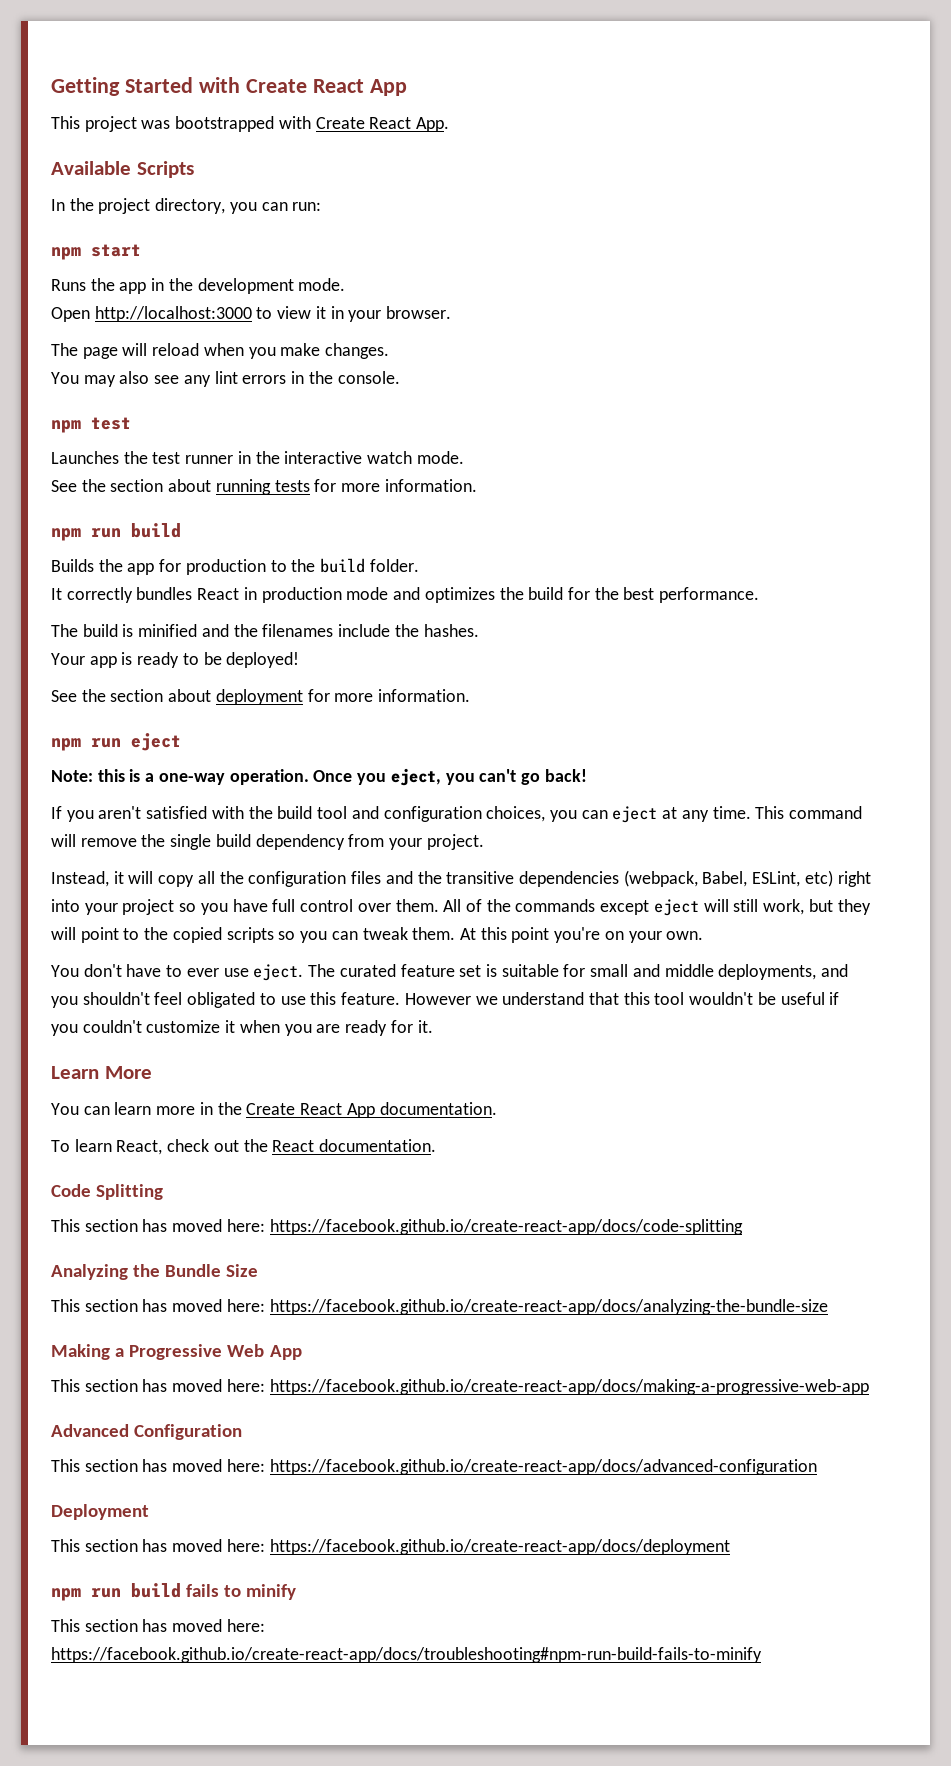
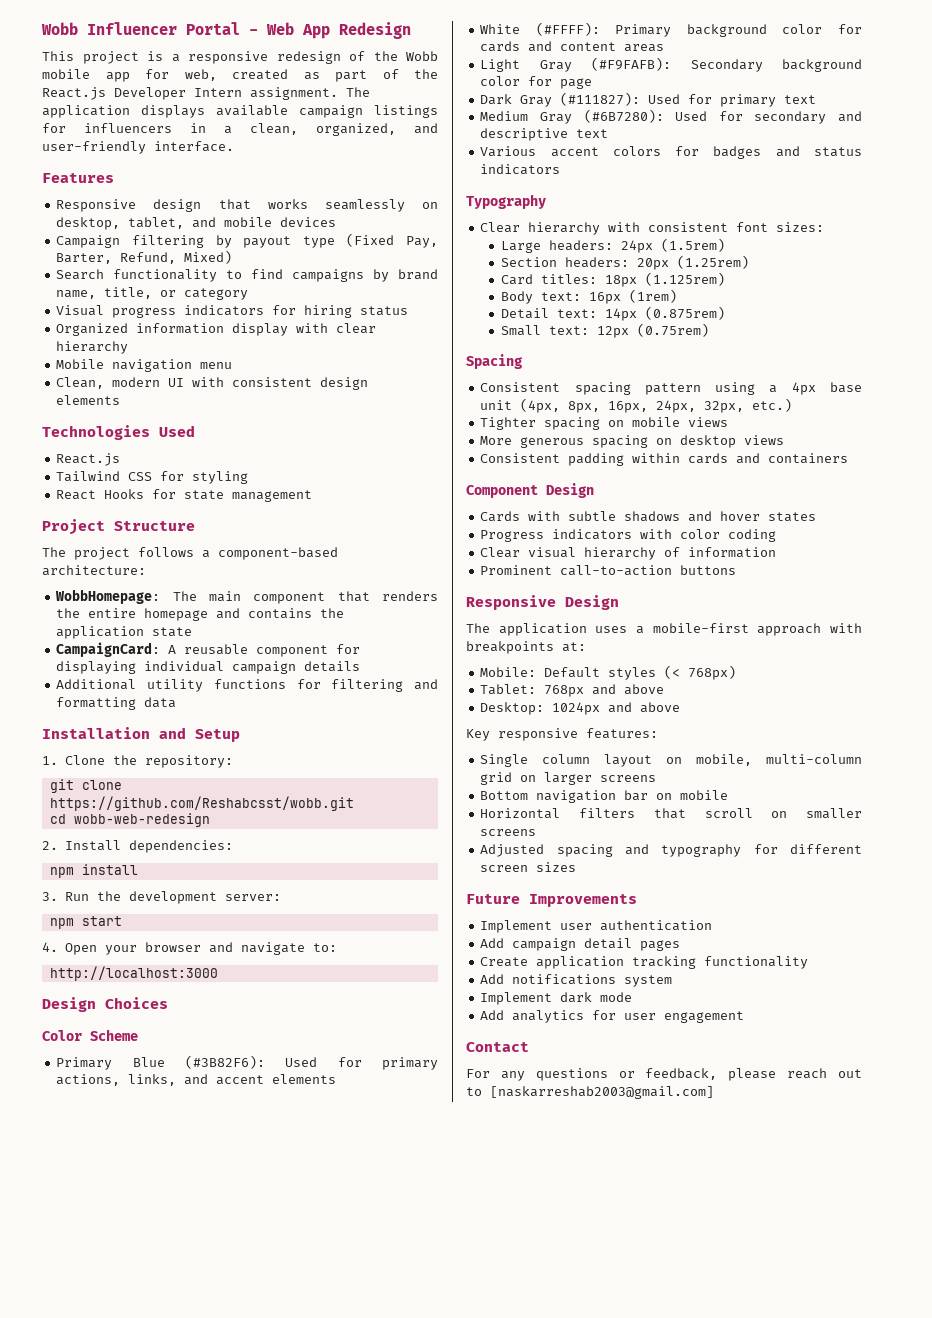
[51,77,407,96] Getting Started with Create React App -> [41,22,411,39] Wobb Influencer Portal - Web App Redesign
[141,116,450,132] [51,161,194,178] [51,198,322,214] [51,244,141,260] [51,278,346,294] [51,306,452,322] [51,343,390,359] [51,371,400,387] [51,417,131,433] [51,451,464,464] [51,479,477,495] [51,523,181,541] [51,558,419,575] [51,587,760,603] [51,624,479,637] [51,652,300,668] [51,689,471,705] [51,733,181,751] [51,768,587,786] [51,806,863,823] [51,834,484,850] [51,870,871,887] [51,899,871,916] [51,927,704,943] [51,964,849,981] [51,992,840,1008] [51,1020,433,1036] [51,1066,152,1079] [51,1102,497,1118] [51,1139,437,1155] [51,1184,164,1200] [51,1219,743,1235] [51,1264,259,1280] [51,1299,828,1315] [51,1344,302,1360] [51,1379,869,1395] [51,1424,243,1440] [51,1459,817,1475] [51,1504,149,1520] [51,1539,730,1555] [51,1583,297,1601] [51,1619,265,1632] [51,1647,762,1663] was bootstrapped with Create React App. // Available Scripts // In the project directory, you can run: // npm start // Runs the app in the development mode. // Open http://localhost:3000 to view it in your browser. // The page will reload when you make changes. // You may also see any lint errors in the console. // npm test // Launches the test runner in the interactive watch mode. // See the section about running tests for more information. // npm run build // Builds the app for production to the build folder. // It correctly bundles React in production mode and optimizes the build for the best performance. // The build is minified and the filenames include the hashes. // Your app is ready to be deployed! // See the section about deployment for more information. // npm run eject // Note: this is a one-way operation. Once you eject, you can't go back! // If you aren't satisfied with the build tool and configuration choices, you can eject at any time. This command will remove the single build dependency from your project. // Instead, it will copy all the configuration files and the transitive dependencies (webpack, Babel, ESLint, etc) right into your project so you have full control over them. All of the commands except eject will still work, but they will point to the copied scripts so you can tweak them. At this point you're on your own. // You don't have to ever use eject. The curated feature set is suitable for small and middle deployments, and you shouldn't feel obligated to use this feature. However we understand that this tool wouldn't be useful if you couldn't customize it when you are ready for it. // Learn More // You can learn more in the Create React App documentation. // To learn React, check out the React documentation. // Code Splitting // This section has moved here: https://facebook.github.io/create-react-app/docs/code-splitting // Analyzing the Bundle Size // This section has moved here: https://facebook.github.io/create-react-app/docs/analyzing-the-bundle-size // Making a Progressive Web App // This section has moved here: https://facebook.github.io/create-react-app/docs/making-a-progressive-web-app // Advanced Configuration // This section has moved here: https://facebook.github.io/create-react-app/docs/advanced-configuration // Deployment // This section has moved here: https://facebook.github.io/create-react-app/docs/deployment // npm run build fails to minify // This section has moved here: https://facebook.github.io/create-react-app/docs/troubleshooting#npm-run-build-fails-to-minify -> [147,51,438,64] [42,69,438,82] [42,87,370,100] [42,105,438,118] [42,123,438,136] [42,141,234,154] [42,173,114,183] [56,199,438,212] [56,217,337,230] [56,233,438,248] [56,250,233,264] [56,269,438,282] [56,287,249,300] [56,305,409,318] [56,323,377,336] [56,341,129,354] [56,359,233,372] [56,377,369,390] [56,395,121,405] [42,425,195,440] [56,453,121,466] [56,471,249,484] [56,489,313,502] [42,519,195,535] [42,547,338,560] [42,565,146,576] [55,589,438,604] [56,608,345,621] [56,626,193,639] [56,642,361,657] [56,661,361,674] [56,679,438,692] [56,697,177,710] [42,727,240,742] [42,755,233,768] [49,779,122,793] [49,796,354,811] [49,813,210,827] [42,840,233,853] [49,864,138,878] [42,891,281,904] [49,916,122,929] [42,942,337,955] [49,966,218,981] [42,997,168,1012] [42,1029,138,1041] [56,1055,438,1070] [56,1074,337,1086] [480,22,862,37] [480,41,665,52] [480,57,862,72] [480,76,593,89] [480,92,817,107] [480,109,862,124] [480,128,609,141] [480,146,862,159] [480,164,561,175] [466,194,546,209] [480,222,825,235] [500,238,725,253] [500,255,749,270] [500,272,725,287] [500,289,677,304] [500,306,725,321] [500,323,709,338] [466,354,523,369] [480,382,862,395] [480,398,793,413] [480,417,729,430] [480,435,785,448] [480,453,849,466] [466,483,594,498] [480,511,817,522] [480,529,777,542] [480,547,777,560] [480,565,737,576] [466,595,619,610] [466,623,862,636] [466,641,586,654] [480,665,737,680] [480,684,665,697] [480,702,681,715] [466,728,658,741] [480,754,862,767] [480,772,657,785] [480,790,729,803] [480,808,862,819] [480,829,537,836] [480,844,862,857] [480,862,577,872] [466,894,637,907] [480,920,713,933] [480,938,681,951] [480,956,809,969] [480,974,673,987] [480,992,633,1005] [480,1010,745,1023] [466,1042,529,1052] [466,1068,862,1081] [466,1086,714,1099] is a responsive redesign of the Wobb mobile app for web, created as part of the React.js Developer Intern assignment. The application displays available campaign listings for influencers in a clean, organized, and user-friendly interface. // Features // Responsive design that works seamlessly on desktop, tablet, and mobile devices // Campaign filtering by payout type (Fixed Pay, Barter, Refund, Mixed) // Search functionality to find campaigns by brand name, title, or category // Visual progress indicators for hiring status // Organized information display with clear hierarchy // Mobile navigation menu // Clean, modern UI with consistent design elements // Technologies Used // React.js // Tailwind CSS for styling // React Hooks for state management // Project Structure // The project follows a component-based architecture: // WobbHomepage: The main component that renders the entire homepage and contains the application state // CampaignCard: A reusable component for displaying individual campaign details // Additional utility functions for filtering and formatting data // Installation and Setup // 1. Clone the repository: // git clone https://github.com/Reshabcsst/wobb.git // cd wobb-web-redesign // 2. Install dependencies: // npm install // 3. Run the development server: // npm start // 4. Open your browser and navigate to: // http://localhost:3000 // Design Choices // Color Scheme // Primary Blue (#3B82F6): Used for primary actions, links, and accent elements // White (#FFFF): Primary background color for cards and content areas // Light Gray (#F9FAFB): Secondary background color for page // Dark Gray (#111827): Used for primary text // Medium Gray (#6B7280): Used for secondary and descriptive text // Various accent colors for badges and status indicators // Typography // Clear hierarchy with consistent font sizes: // Large headers: 24px (1.5rem) // Section headers: 20px (1.25rem) // Card titles: 18px (1.125rem) // Body text: 16px (1rem) // Detail text: 14px (0.875rem) // Small text: 12px (0.75rem) // Spacing // Consistent spacing pattern using a 4px base unit (4px, 8px, 16px, 24px, 32px, etc.) // Tighter spacing on mobile views // More generous spacing on desktop views // Consistent padding within cards and containers // Component Design // Cards with subtle shadows and hover states // Progress indicators with color coding // Clear visual hierarchy of information // Prominent call-to-action buttons // Responsive Design // The application uses a mobile-first approach with breakpoints at: // Mobile: Default styles (< 768px) // Tablet: 768px and above // Desktop: 1024px and above // Key responsive features: // Single column layout on mobile, multi-column grid on larger screens // Bottom navigation bar on mobile // Horizontal filters that scroll on smaller screens // Adjusted spacing and typography for different screen sizes // Future Improvements // Implement user authentication // Add campaign detail pages // Create application tracking functionality // Add notifications system // Implement dark mode // Add analytics for user engagement // Contact // For any questions or feedback, please reach out to [naskarreshab2003@gmail.com]

